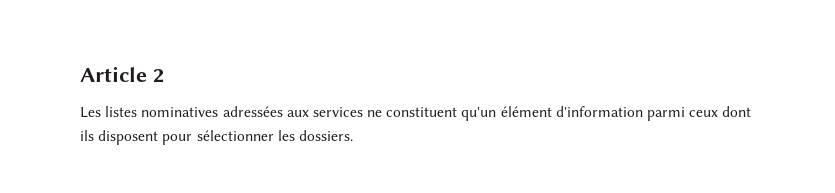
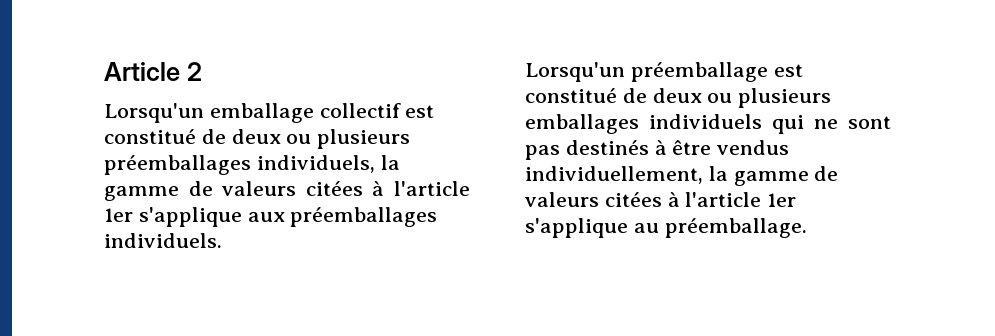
[80,106,752,121] [80,130,353,145] Les listes nominatives adressées aux services ne constituent qu'un élément d'information parmi ceux dont ils disposent pour sélectionner les dossiers. -> [104,103,435,123] [104,129,411,149] [104,155,400,175] [104,181,470,201] [104,207,438,227] [104,233,222,248] [525,62,803,82] [525,88,832,108] [525,114,891,134] [525,140,790,160] [525,166,839,186] [525,192,797,207] [525,218,807,238] Lorsqu'un emballage collectif est constitué de deux ou plusieurs préemballages individuels, la gamme de valeurs citées à l'article 1er s'applique aux préemballages individuels. // Lorsqu'un préemballage est constitué de deux ou plusieurs emballages individuels qui ne sont pas destinés à être vendus individuellement, la gamme de valeurs citées à l'article 1er s'applique au préemballage.

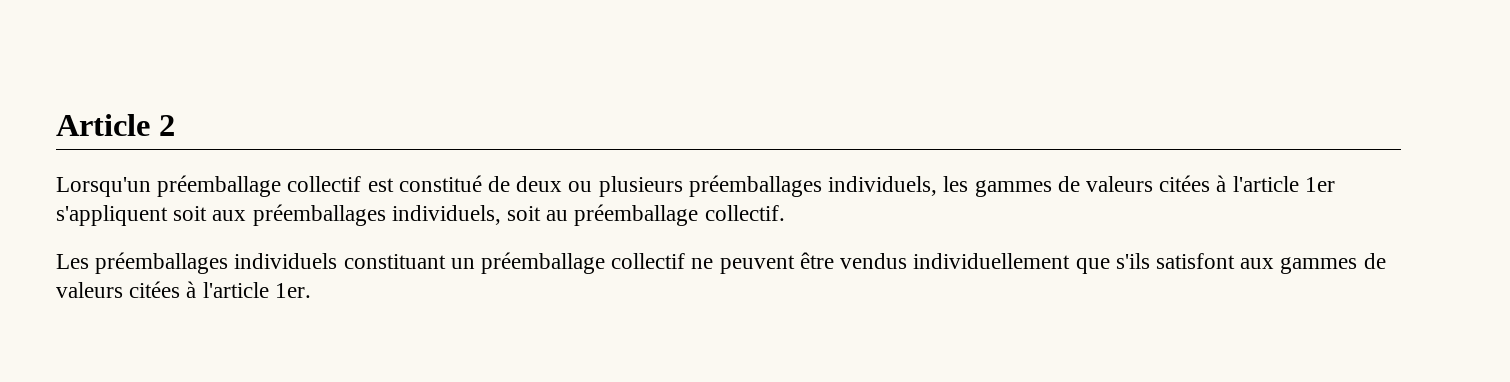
[209,103,314,123] emballage -> [157,175,282,197] préemballage
[380,155,400,170] [104,181,470,201] [104,207,438,227] [104,233,222,248] [525,62,803,82] [525,88,832,108] [525,114,891,134] [525,140,790,160] [525,166,839,186] [525,192,797,207] [525,218,807,238] la gamme de valeurs citées à l'article 1er s'applique aux préemballages individuels. // Lorsqu'un préemballage est constitué de deux ou plusieurs emballages individuels qui ne sont pas destinés à être vendus individuellement, la gamme de valeurs citées à l'article 1er s'applique au préemballage. -> [943,175,1335,197] [56,204,785,226] [56,252,1386,274] [56,281,311,298] les gammes de valeurs citées à l'article 1er s'appliquent soit aux préemballages individuels, soit au préemballage collectif. // Les préemballages individuels constituant un préemballage collectif ne peuvent être vendus individuellement que s'ils satisfont aux gammes de valeurs citées à l'article 1er.

